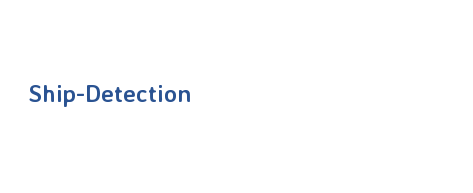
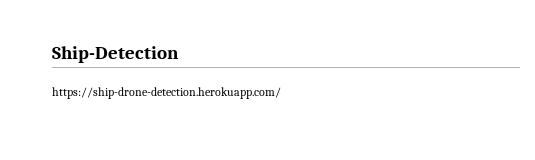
(191, 96) none -> [52,87,281,99] // https://ship-drone-detection.herokuapp.com/

